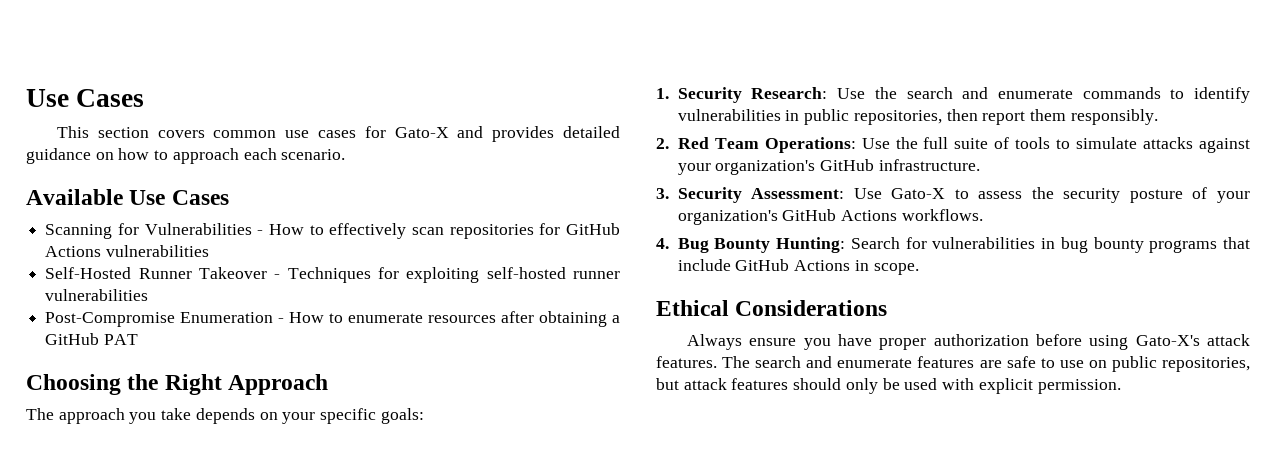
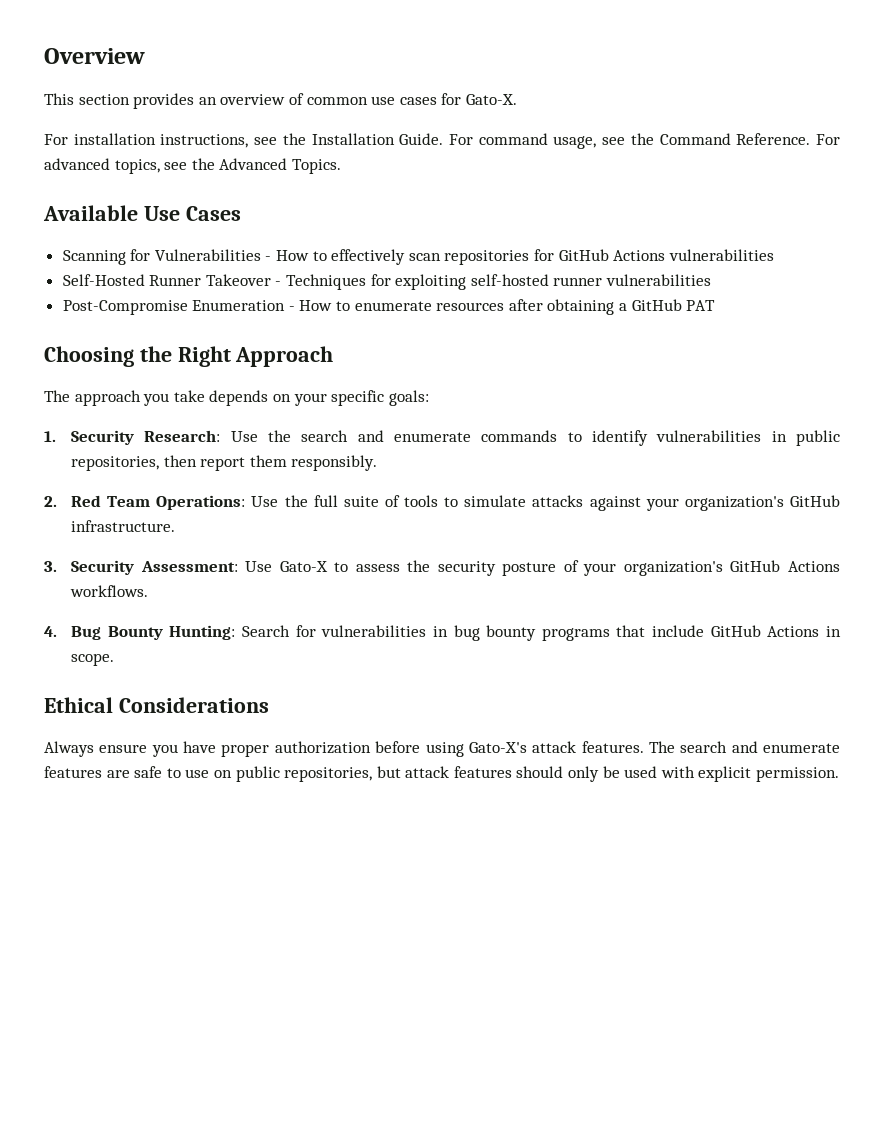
[26,89,145,107] Use Cases -> [44,48,145,64] Overview
[157,126,621,142] [26,148,346,164] covers common use cases for Gato-X and provides detailed guidance on how to approach each scenario. -> [133,93,517,109] [44,133,840,149] [44,158,341,174] provides an overview of common use cases for Gato-X. // For installation instructions, see the Installation Guide. For command usage, see the Command Reference. For advanced topics, see the Advanced Topics.

